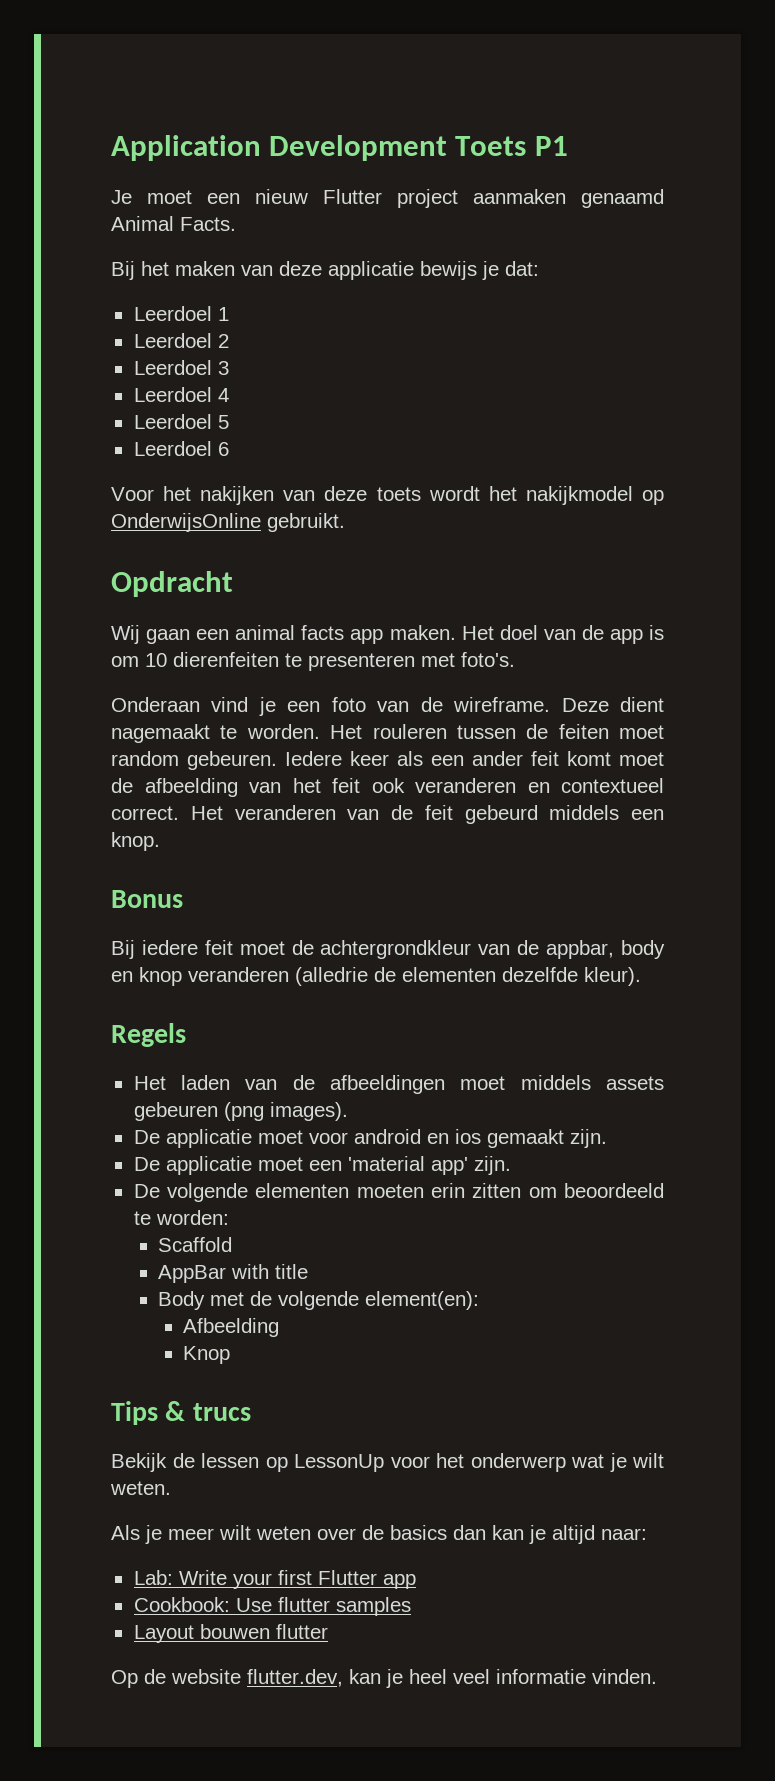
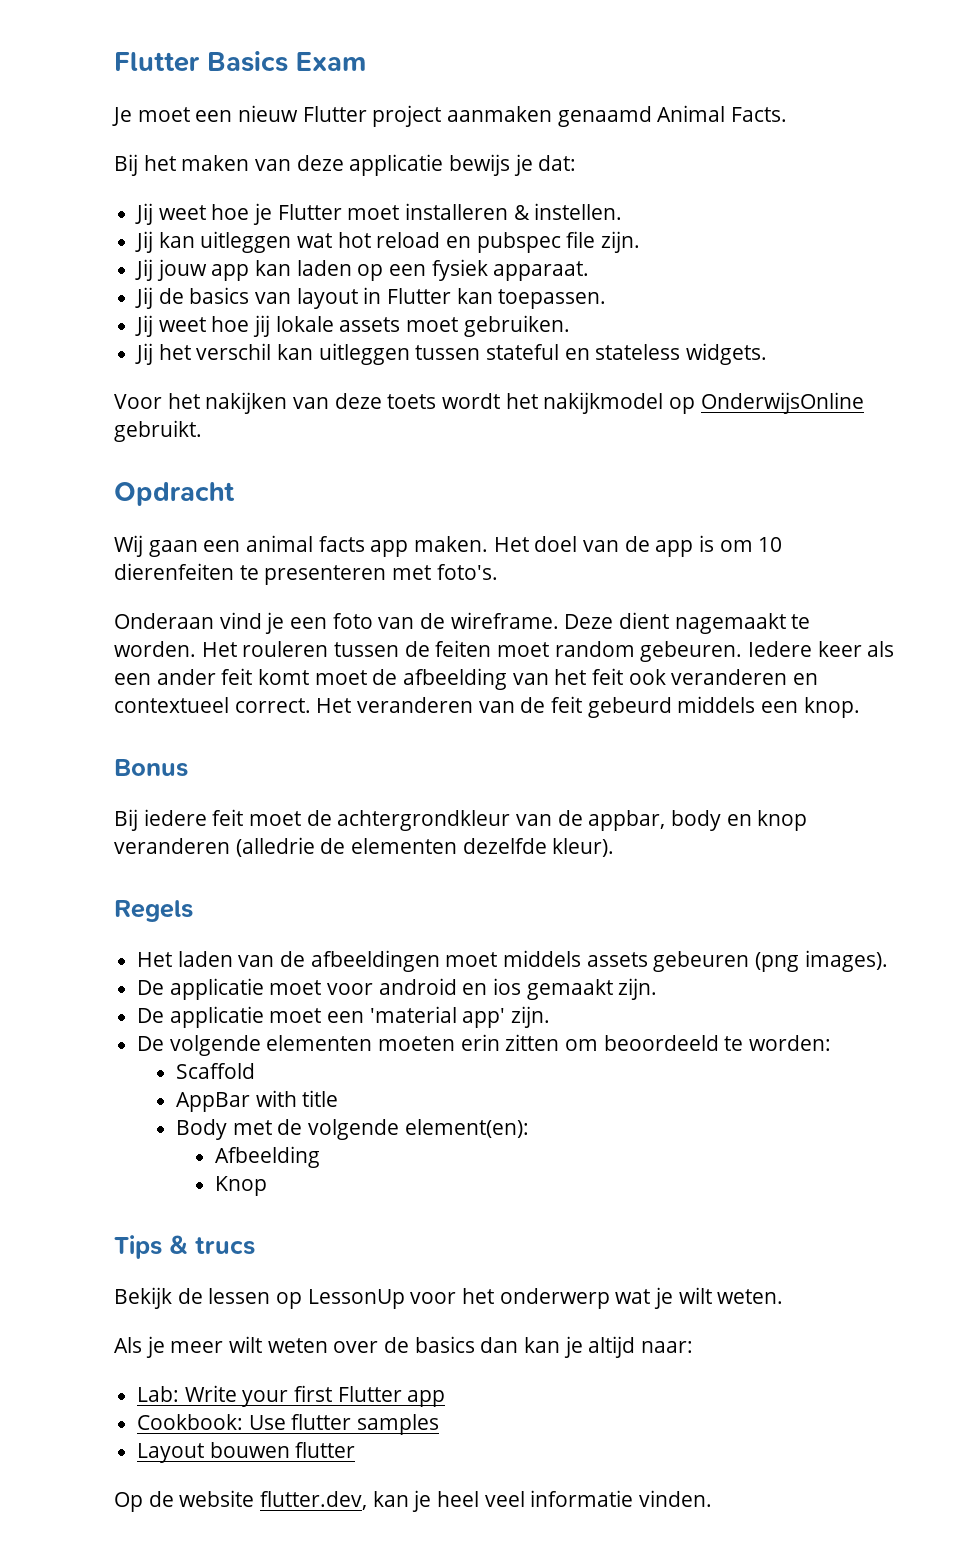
[111,135,568,161] Application Development Toets P1 -> [114,51,366,72] Flutter Basics Exam
[133,306,229,321] [133,333,229,348] [133,360,229,375] [133,387,229,402] [133,414,229,429] [133,441,229,456] Leerdoel 1 // Leerdoel 2 // Leerdoel 3 // Leerdoel 4 // Leerdoel 5 // Leerdoel 6 -> [135,203,623,225] [135,231,641,253] [135,259,590,281] [135,287,607,309] [135,315,570,337] [135,343,768,365] Jij weet hoe je Flutter moet installeren & instellen. // Jij kan uitleggen wat hot reload en pubspec file zijn. // Jij jouw app kan laden op een fysiek apparaat. // Jij de basics van layout in Flutter kan toepassen. // Jij weet hoe jij lokale assets moet gebruiken. // Jij het verschil kan uitleggen tussen stateful en stateless widgets.

